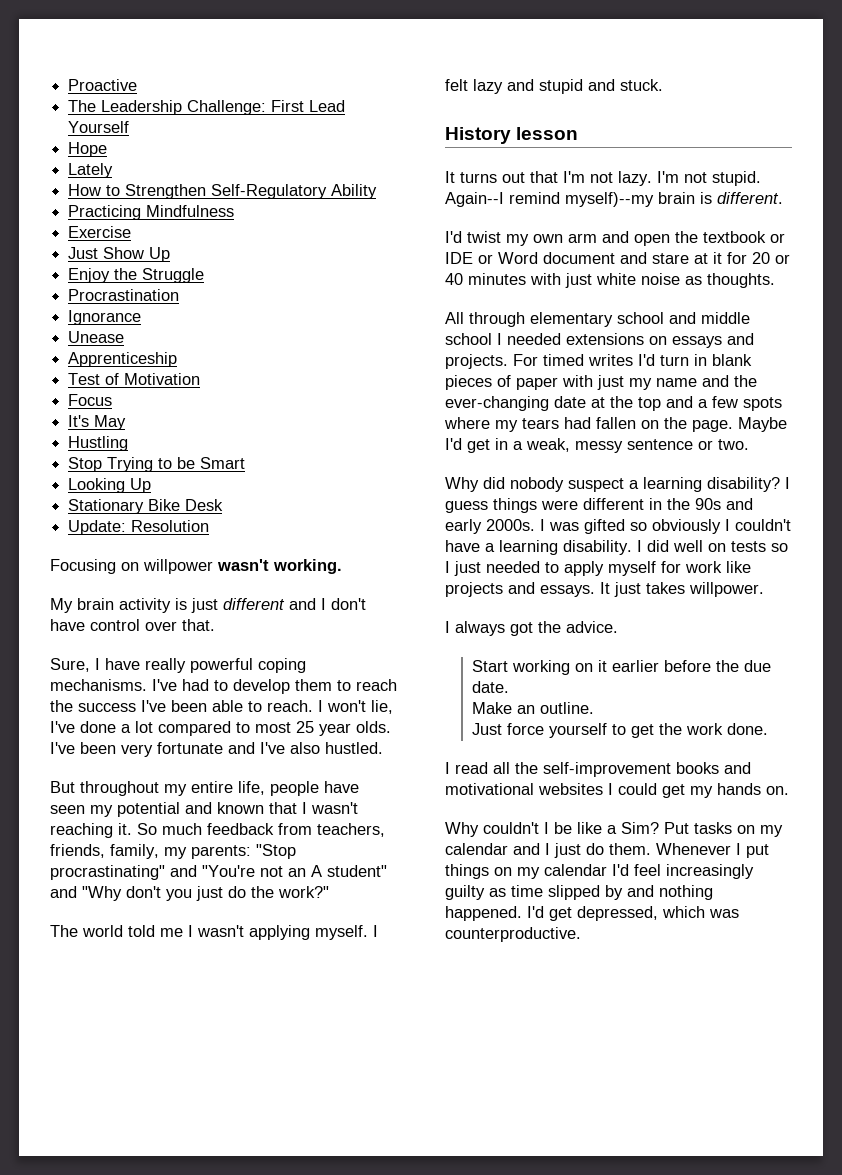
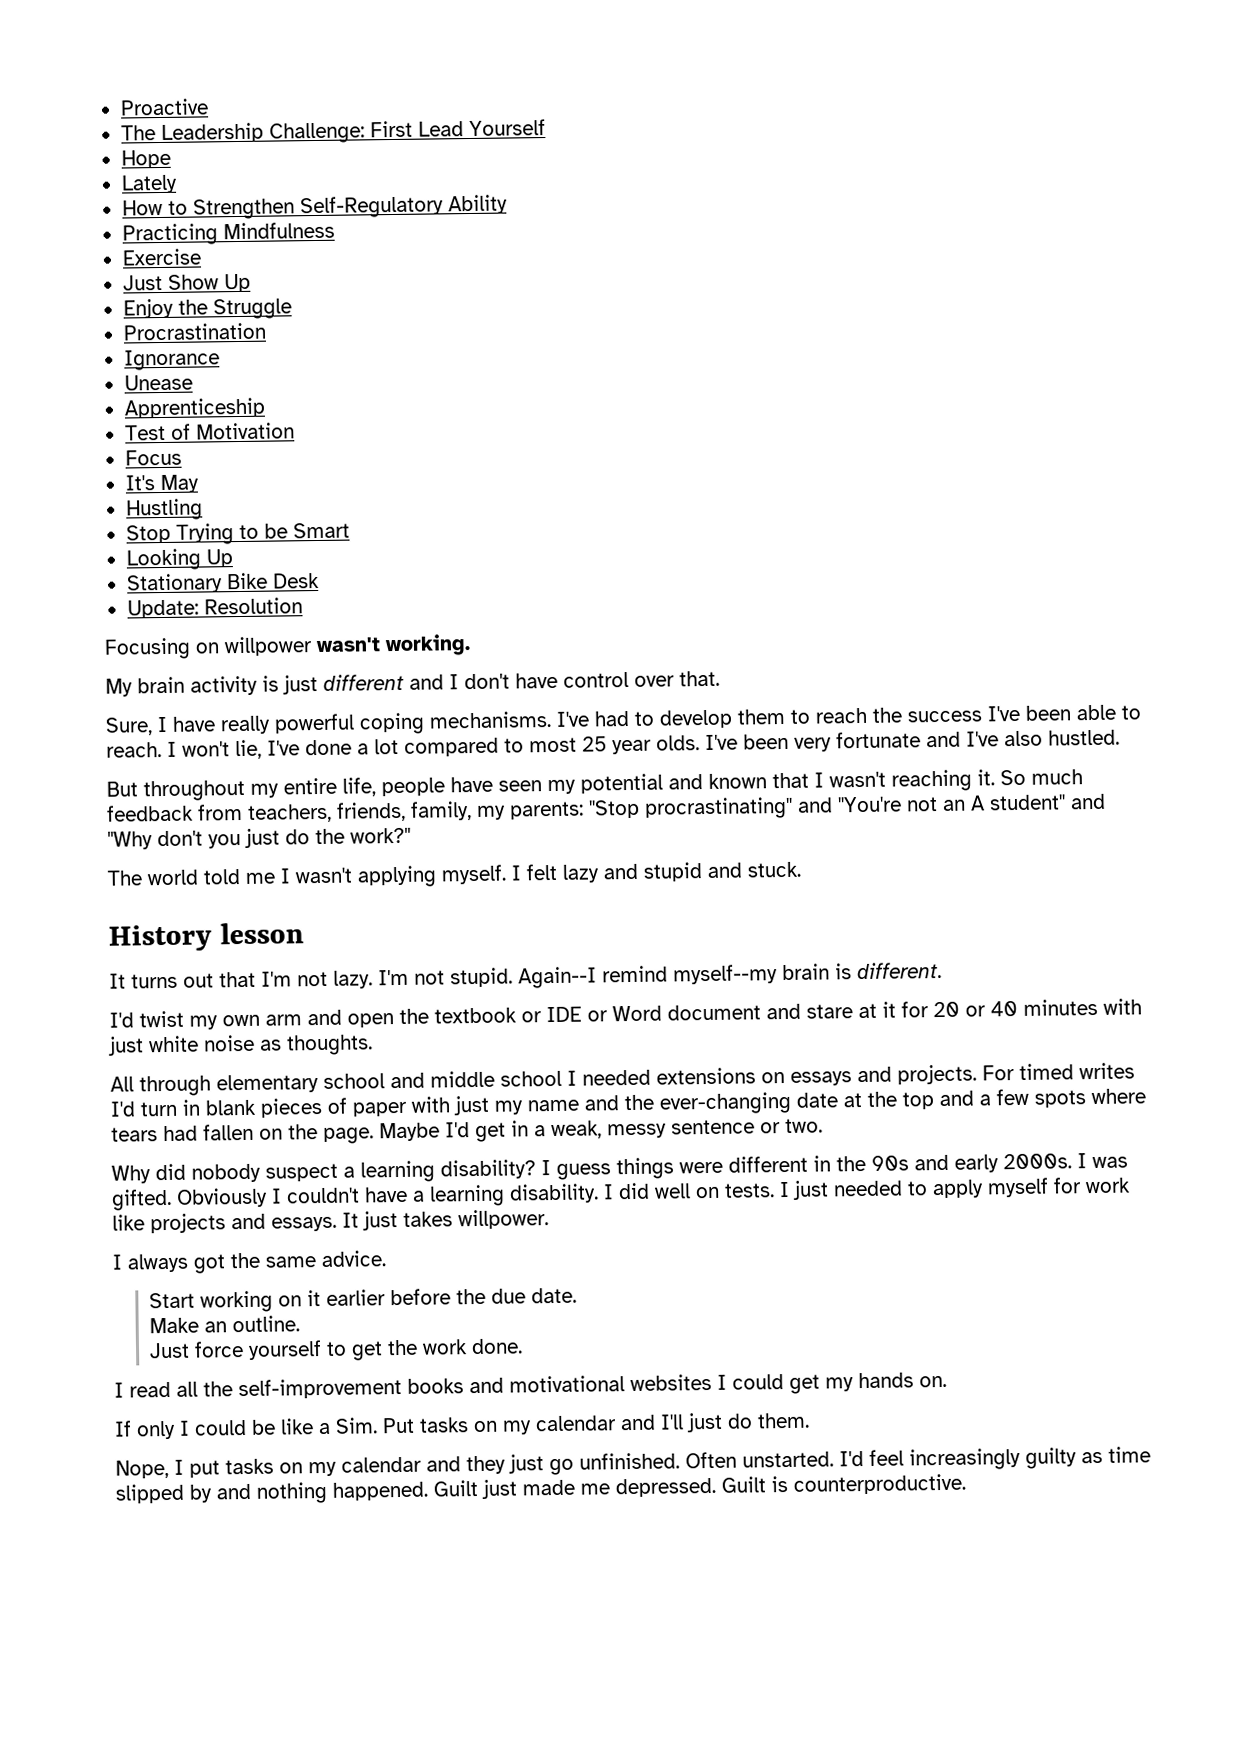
[565,192,654,207] myself)--my -> [673,964,778,985] myself--my
[495,420,518,432] my -> (1146, 1096) none
[584,519,721,534] gifted so obviously -> [111,1187,268,1211] gifted. Obviously
[731,541,788,552] tests so -> [724,1183,775,1198] tests.
(561, 627) none -> [265,1256,316,1268] same
[445,822,549,837] Why couldn't I -> [114,1419,247,1440] If only I could
[621,822,659,834] Sim? -> [335,1417,378,1434] Sim.
[545,843,550,855] I -> [660,1414,684,1430] I'll
[656,843,731,855] Whenever -> [115,1459,169,1479] // Nope,
[445,864,607,879] things on my calendar -> [225,1451,834,1477] tasks on my calendar and they just go unfinished. Often unstarted.
[527,906,739,921] I'd get depressed, which was -> [433,1475,788,1499] Guilt just made me depressed. Guilt is

